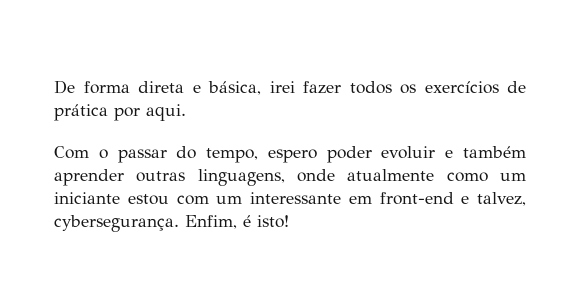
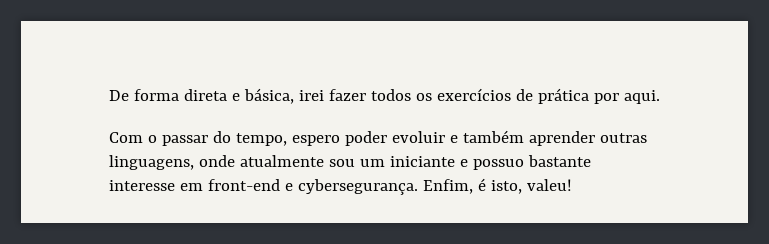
[446,172,488,182] como -> [328,159,355,167] sou
[127,192,341,205] estou com um interessante -> [459,155,591,170] [109,180,175,191] e possuo bastante interesse
[477,192,526,206] talvez, -> (293, 187) none
[257,215,289,228] isto! -> [490,179,572,194] isto, valeu!

